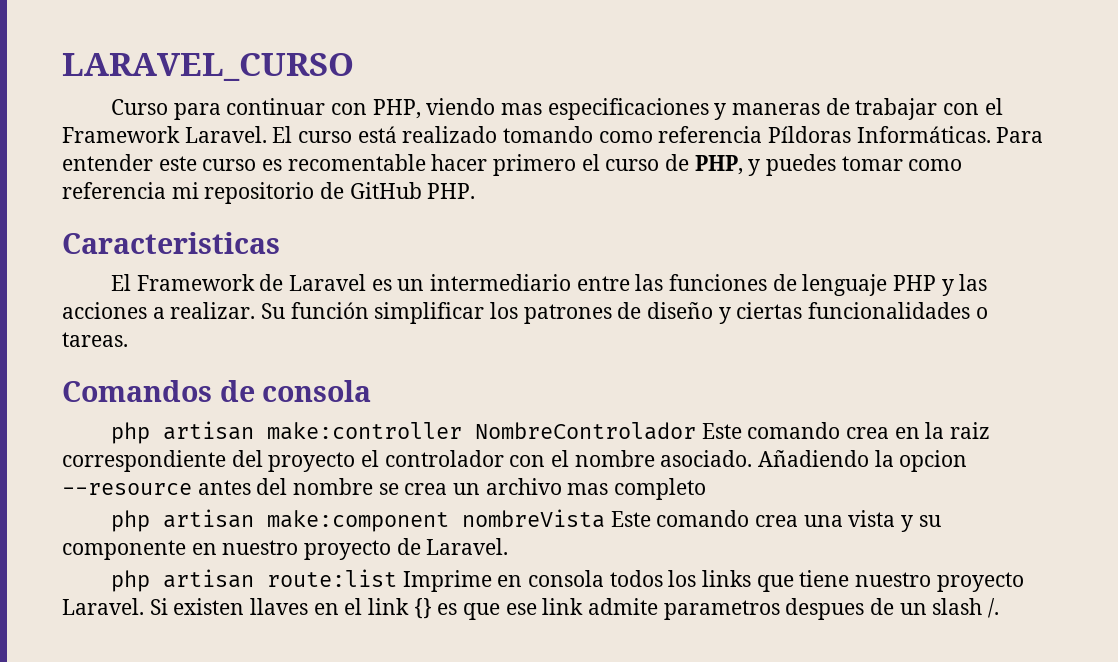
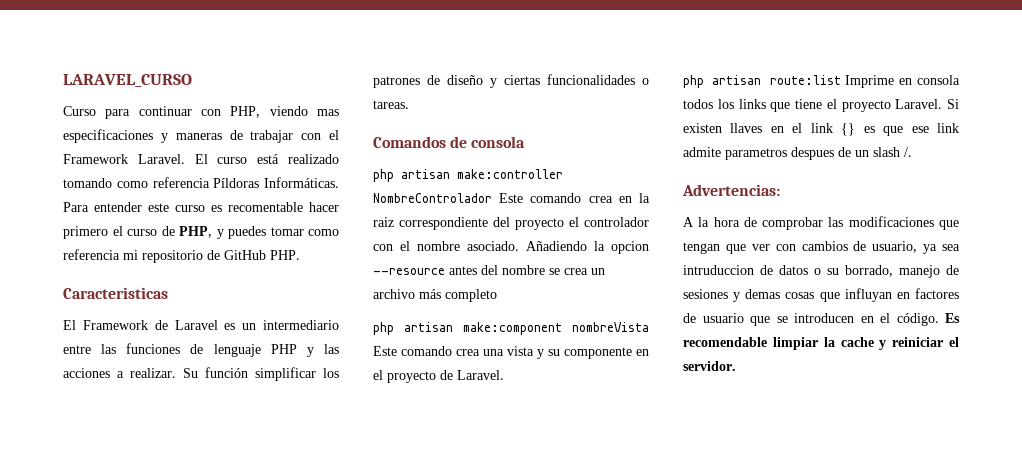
[567,483,609,495] mas -> [419,289,441,299] más
[222,540,299,555] nuestro -> [373,370,383,380] el
[854,572,931,587] nuestro -> [826,99,837,109] el
(1000, 608) none -> [682,184,780,196] [683,216,959,230] [683,241,960,254] [683,265,959,278] [683,288,959,302] [683,313,960,326] [683,337,959,350] [683,361,736,371] // Advertencias: // A la hora de comprobar las modificaciones que tengan que ver con cambios de usuario, ya sea intruduccion de datos o su borrado, manejo de sesiones y demas cosas que influyan en factores de usuario que se introducen en el código. Es recomendable limpiar la cache y reiniciar el servidor.

